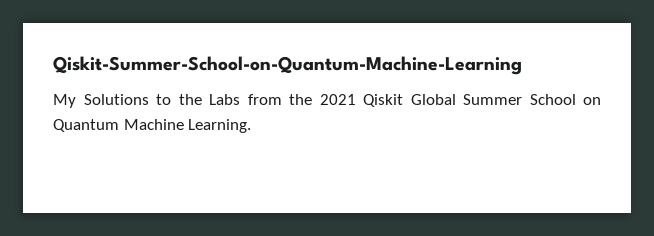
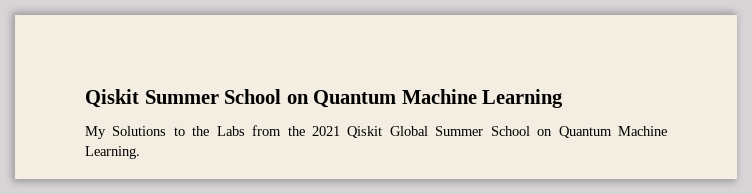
[53,56,522,75] Qiskit-Summer-School-on-Quantum-Machine-Learning -> [85,89,564,108] Qiskit Summer School on Quantum Machine Learning

